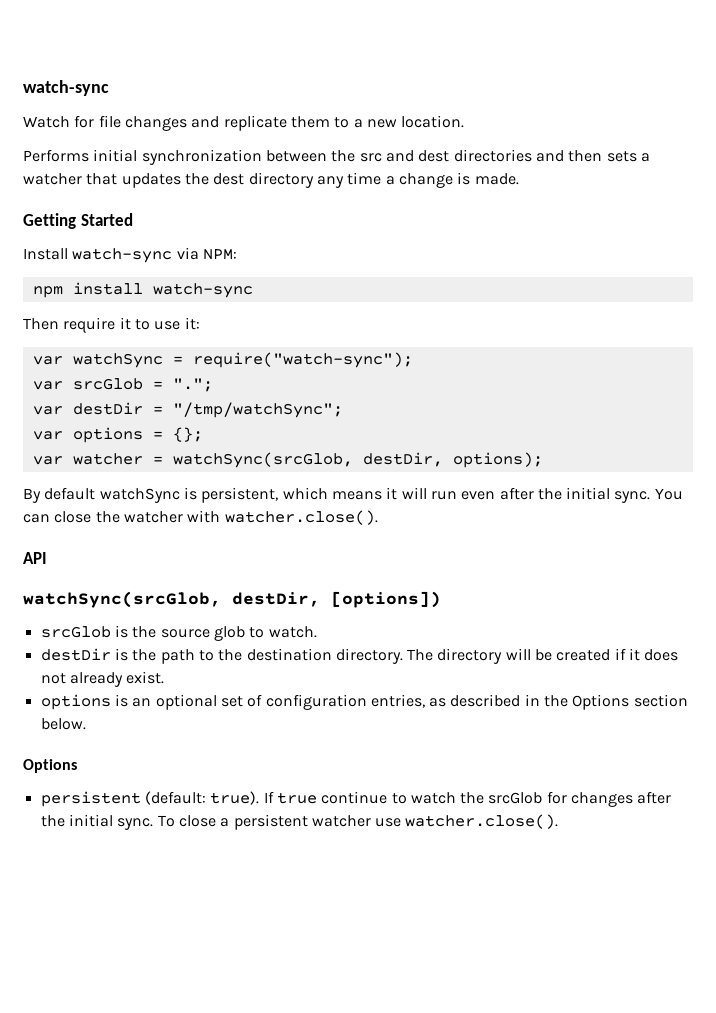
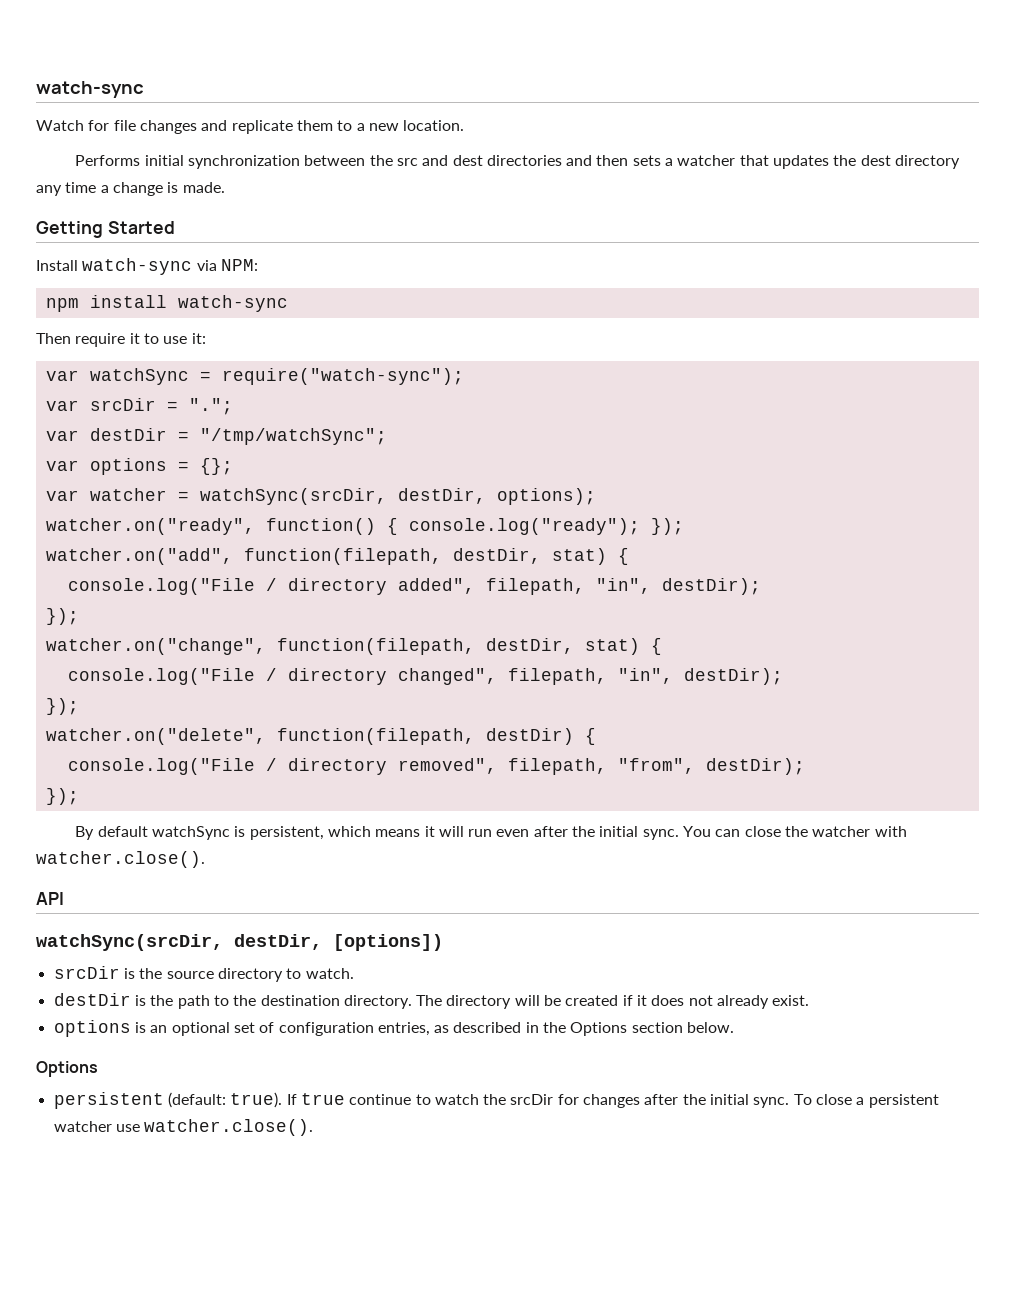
[72,378,143,390] srcGlob -> [89,398,156,411] srcDir
[172,452,353,468] watchSync(srcGlob, -> [199,488,387,505] watchSync(srcDir,
(543, 460) none -> [45,518,684,535] [45,548,629,565] [67,578,761,595] [45,608,79,625] [45,638,662,655] [67,668,783,685] [45,698,79,715] [45,728,596,745] [67,758,805,775] [45,788,79,805] // watcher.on("ready", function() { console.log("ready"); }); // watcher.on("add", function(filepath, destDir, stat) { // console.log("File / directory added", filepath, "in", destDir); // }); // watcher.on("change", function(filepath, destDir, stat) { // console.log("File / directory changed", filepath, "in", destDir); // }); // watcher.on("delete", function(filepath, destDir) { // console.log("File / directory removed", filepath, "from", destDir); // });
[23,591,221,608] watchSync(srcGlob, -> [36,934,223,951] watchSync(srcDir,
[40,626,111,638] srcGlob -> [53,966,120,979] srcDir
[213,626,245,641] glob -> [217,968,283,982] directory
[488,792,543,804] srcGlob -> [510,1094,554,1105] srcDir

